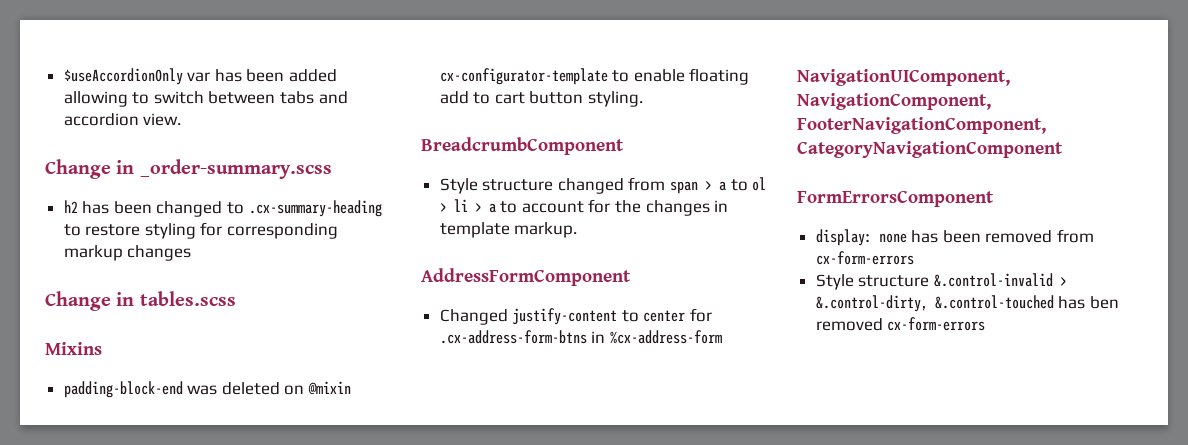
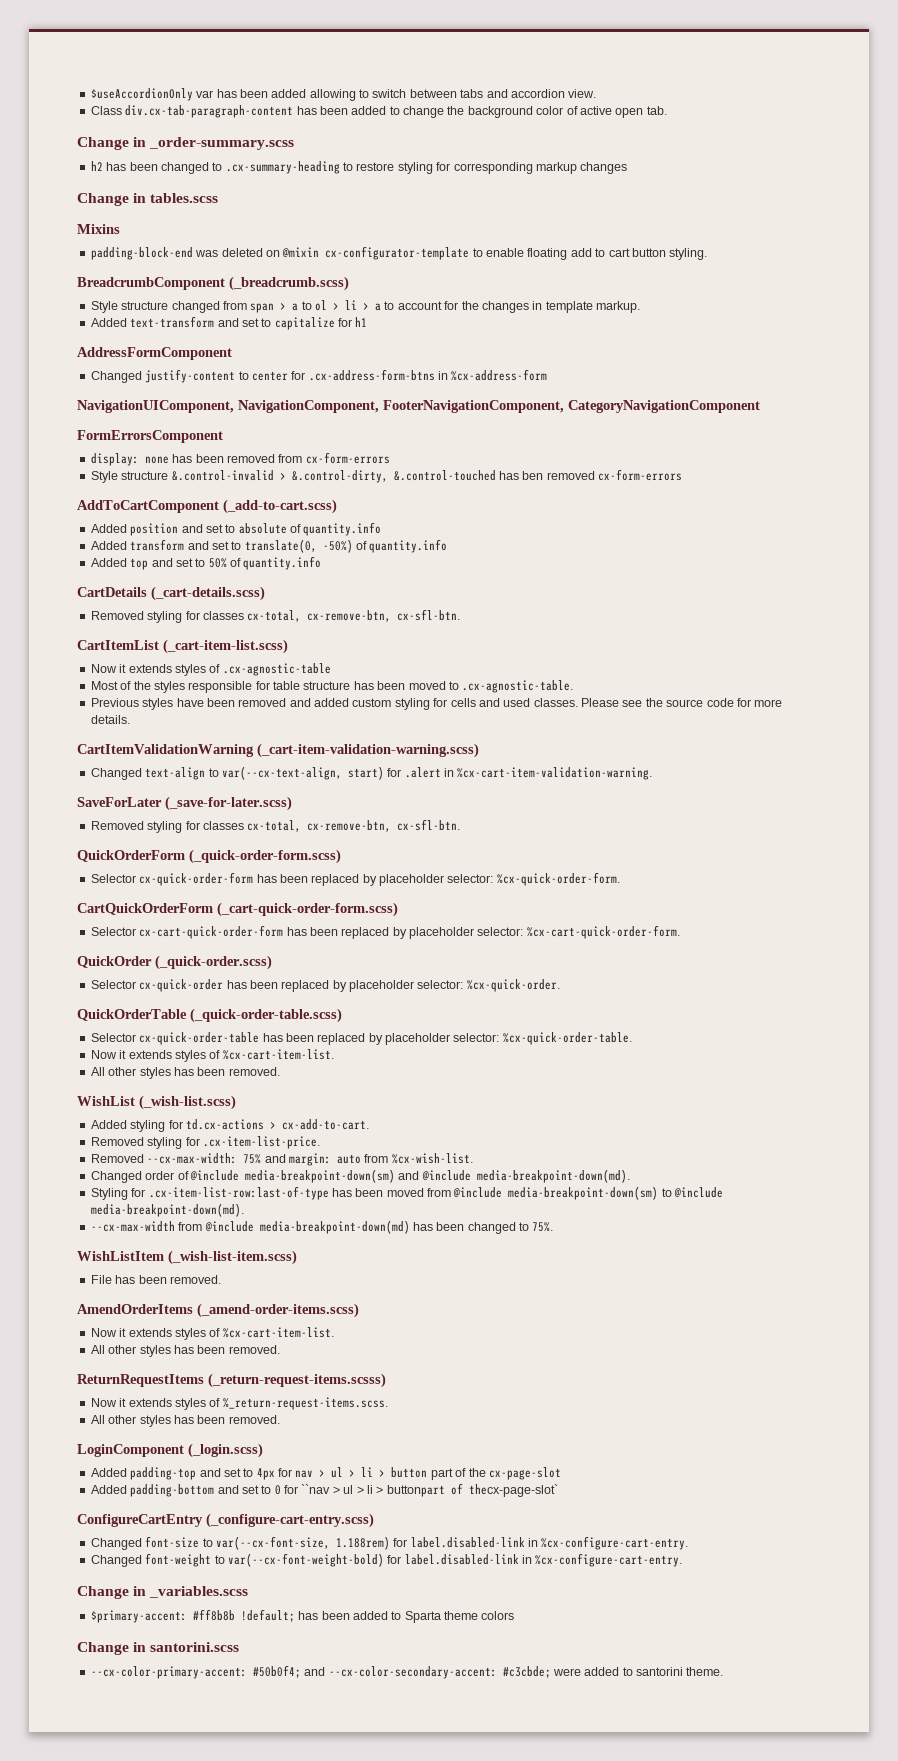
(182, 119) none -> [90,105,667,118] // Class div.cx-tab-paragraph-content has been added to change the background color of active open tab.
(624, 146) none -> [229,276,349,291] (_breadcrumb.scss)
(578, 230) none -> [90,316,368,330] // Added text-transform and set to capitalize for h1
(986, 324) none -> [77,499,337,514] [90,522,382,536] [90,539,448,553] [90,556,322,570] [77,586,265,601] [90,609,461,623] [77,639,288,654] [90,663,331,676] [90,680,574,693] [90,698,783,710] [90,715,130,724] [77,743,479,758] [90,766,653,780] [77,796,292,811] [90,819,461,833] [77,849,341,864] [90,872,620,886] [77,902,398,917] [90,925,680,939] [77,955,272,970] [90,979,560,992] [77,1008,342,1023] [90,1032,632,1045] [90,1049,334,1062] [90,1067,280,1079] [77,1095,236,1110] [90,1119,369,1132] [90,1136,320,1149] [90,1153,473,1166] [90,1169,630,1183] [90,1186,724,1200] [90,1203,244,1217] [90,1220,554,1234] [77,1250,297,1265] [90,1275,221,1284] [77,1303,359,1318] [90,1327,334,1340] [90,1345,280,1357] [77,1373,386,1388] [90,1397,388,1410] [90,1415,280,1427] [77,1443,263,1458] [90,1467,561,1480] [90,1483,558,1497] [77,1513,374,1528] [90,1536,689,1550] [90,1553,683,1567] [77,1586,249,1599] [90,1609,515,1623] [77,1642,240,1655] [90,1665,724,1679] // AddToCartComponent (_add-to-cart.scss) // Added position and set to absolute of quantity.info // Added transform and set to translate(0, -50%) of quantity.info // Added top and set to 50% of quantity.info // CartDetails (_cart-details.scss) // Removed styling for classes cx-total, cx-remove-btn, cx-sfl-btn. // CartItemList (_cart-item-list.scss) // Now it extends styles of .cx-agnostic-table // Most of the styles responsible for table structure has been moved to .cx-agnostic-table. // Previous styles have been removed and added custom styling for cells and used classes. Please see the source code for more details. // CartItemValidationWarning (_cart-item-validation-warning.scss) // Changed text-align to var(--cx-text-align, start) for .alert in %cx-cart-item-validation-warning. // SaveForLater (_save-for-later.scss) // Removed styling for classes cx-total, cx-remove-btn, cx-sfl-btn. // QuickOrderForm (_quick-order-form.scss) // Selector cx-quick-order-form has been replaced by placeholder selector: %cx-quick-order-form. // CartQuickOrderForm (_cart-quick-order-form.scss) // Selector cx-cart-quick-order-form has been replaced by placeholder selector: %cx-cart-quick-order-form. // QuickOrder (_quick-order.scss) // Selector cx-quick-order has been replaced by placeholder selector: %cx-quick-order. // QuickOrderTable (_quick-order-table.scss) // Selector cx-quick-order-table has been replaced by placeholder selector: %cx-quick-order-table. // Now it extends styles of %cx-cart-item-list. // All other styles has been removed. // WishList (_wish-list.scss) // Added styling for td.cx-actions > cx-add-to-cart. // Removed styling for .cx-item-list-price. // Removed --cx-max-width: 75% and margin: auto from %cx-wish-list. // Changed order of @include media-breakpoint-down(sm) and @include media-breakpoint-down(md). // Styling for .cx-item-list-row:last-of-type has been moved from @include media-breakpoint-down(sm) to @include media-breakpoint-down(md). // --cx-max-width from @include media-breakpoint-down(md) has been changed to 75%. // WishListItem (_wish-list-item.scss) // File has been removed. // AmendOrderItems (_amend-order-items.scss) // Now it extends styles of %cx-cart-item-list. // All other styles has been removed. // ReturnRequestItems (_return-request-items.scsss) // Now it extends styles of %_return-request-items.scss. // All other styles has been removed. // LoginComponent (_login.scss) // Added padding-top and set to 4px for nav > ul > li > button part of the cx-page-slot // Added padding-bottom and set to 0 for ``nav > ul > li > buttonpart of thecx-page-slot` // ConfigureCartEntry (_configure-cart-entry.scss) // Changed font-size to var(--cx-font-size, 1.188rem) for label.disabled-link in %cx-configure-cart-entry. // Changed font-weight to var(--cx-font-weight-bold) for label.disabled-link in %cx-configure-cart-entry. // Change in _variables.scss // $primary-accent: #ff8b8b !default; has been added to Sparta theme colors // Change in santorini.scss // --cx-color-primary-accent: #50b0f4; and --cx-color-secondary-accent: #c3cbde; were added to santorini theme.

